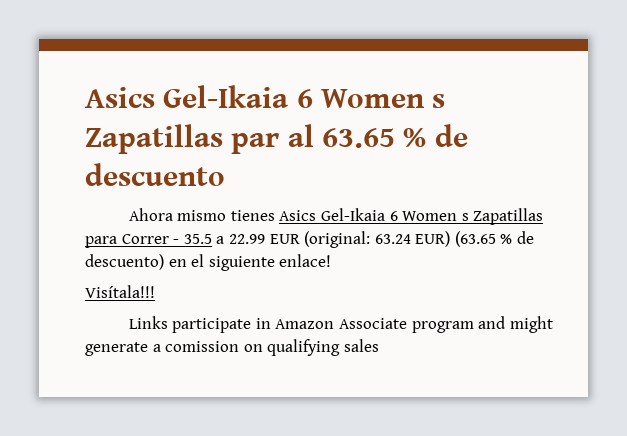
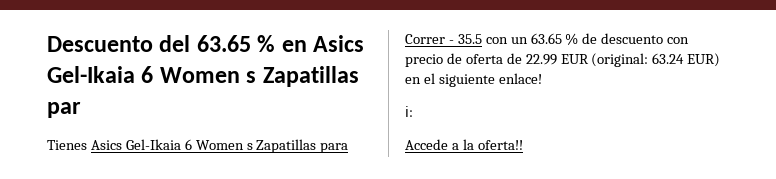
(85, 97) none -> [47,35,307,52] Descuento del 63.65 % en
[287,124,468,148] [85,163,225,186] [128,208,275,221] al 63.65 % de descuento // Ahora mismo tienes -> [47,140,87,150] // Tienes
[216,236,225,244] a -> [485,33,690,45] [405,53,522,67] con un 63.65 % de descuento con precio de oferta de
[454,231,535,247] [85,254,164,270] (63.65 % de descuento) -> (721, 60) none
[85,285,155,298] [128,316,553,333] [85,339,379,356] Visítala!!! // Links participate in Amazon Associate program and might generate a comission on qualifying sales -> [405,106,413,117] [405,139,523,150] ℹ: // Accede a la oferta!!

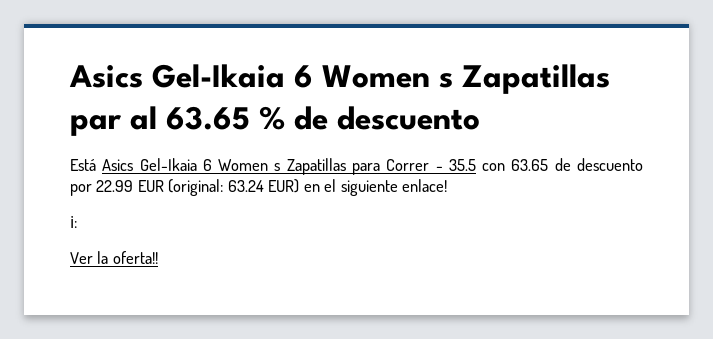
[47,35,307,52] Descuento del 63.65 % en -> (69, 76) none
[47,140,87,150] // Tienes -> [130,106,480,130] [70,159,96,171] al 63.65 % de descuento // Está
[510,33,690,45] [405,53,522,67] un 63.65 % de descuento con precio de oferta de -> [511,158,643,171] [70,184,92,196] 63.65 de descuento por
[405,139,459,150] Accede a -> [70,252,93,264] Ver

